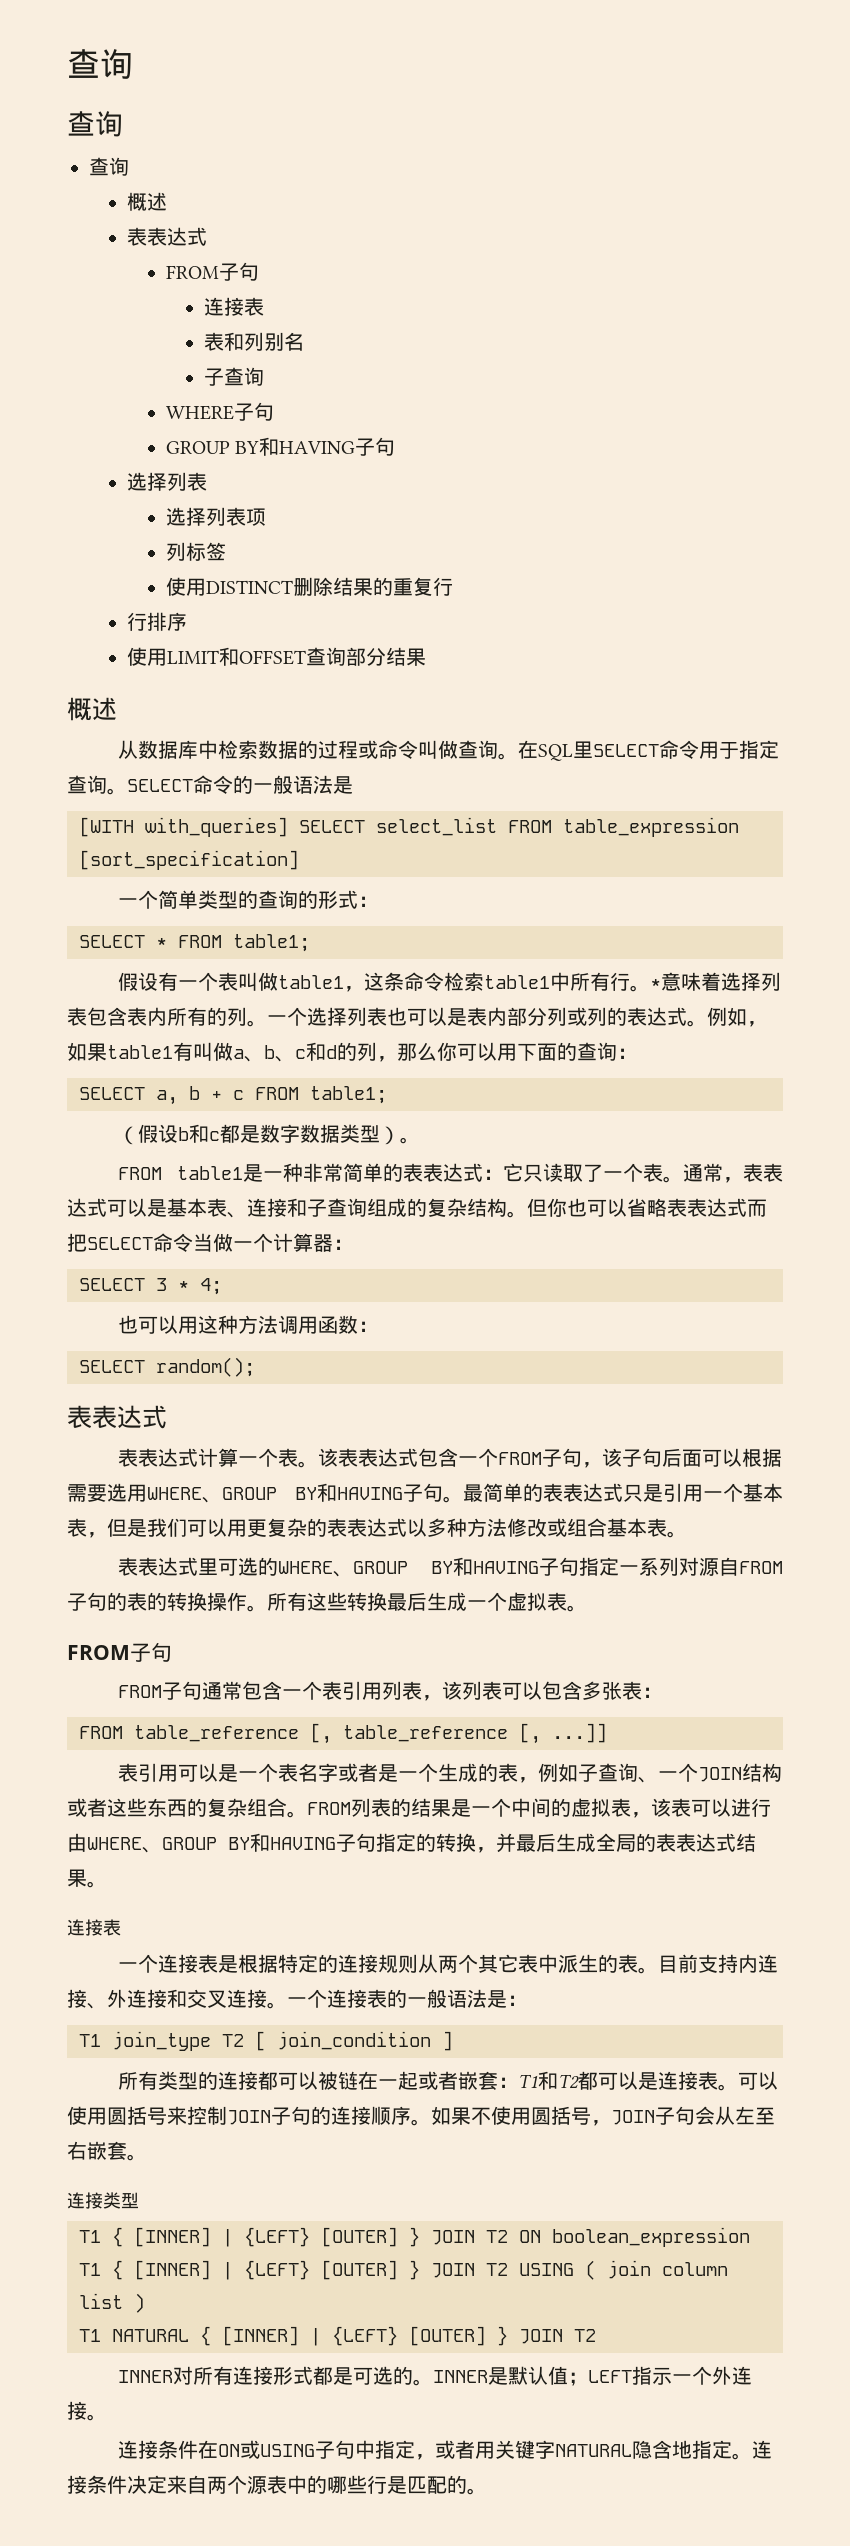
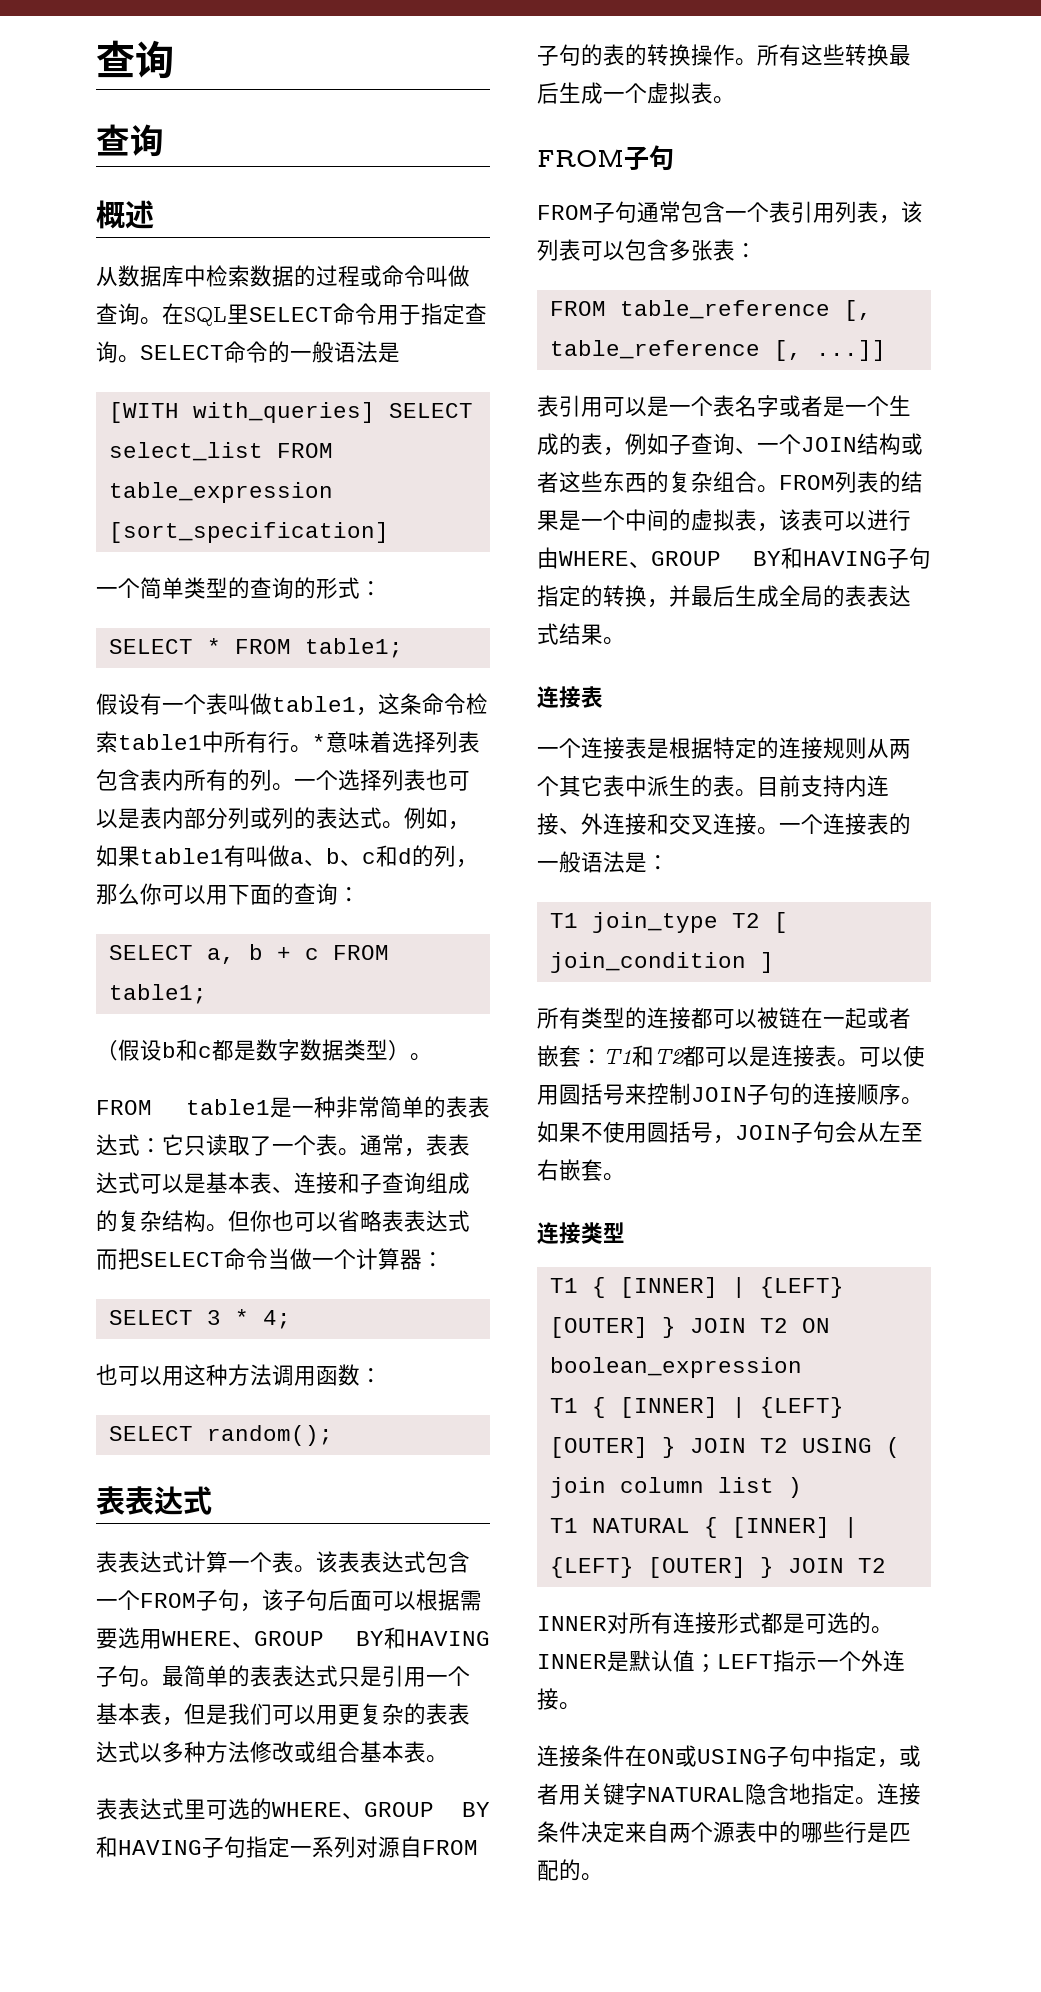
[67,49,133,79] [67,111,123,137] [89,157,129,176] [127,192,168,211] [127,227,208,246] [165,262,259,281] [203,297,264,316] [203,332,304,351] [203,367,264,386] [165,402,274,421] [165,437,395,456] [127,472,208,491] [165,507,266,526] [165,542,226,561] [165,577,453,596] [127,612,188,631] [127,647,427,666] 查询 // 查询 // 查询 // 概述 // 表表达式 // FROM子句 // 连接表 // 表和列别名 // 子查询 // WHERE子句 // GROUP BY和HAVING子句 // 选择列表 // 选择列表项 // 列标签 // 使用DISTINCT删除结果的重复行 // 行排序 // 使用LIMIT和OFFSET查询部分结果 -> [96,40,174,79] [96,124,164,157] 查询 // 查询

